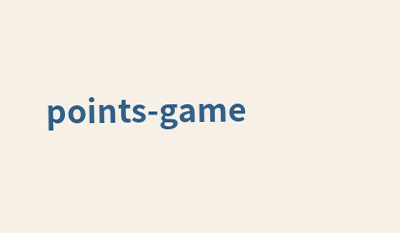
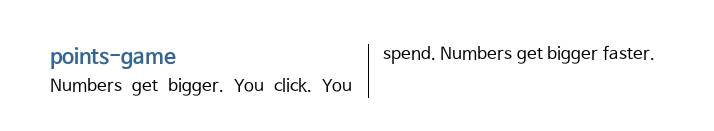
(248, 113) none -> [50,78,353,96] [383,45,655,64] // Numbers get bigger. You click. You spend. Numbers get bigger faster.

